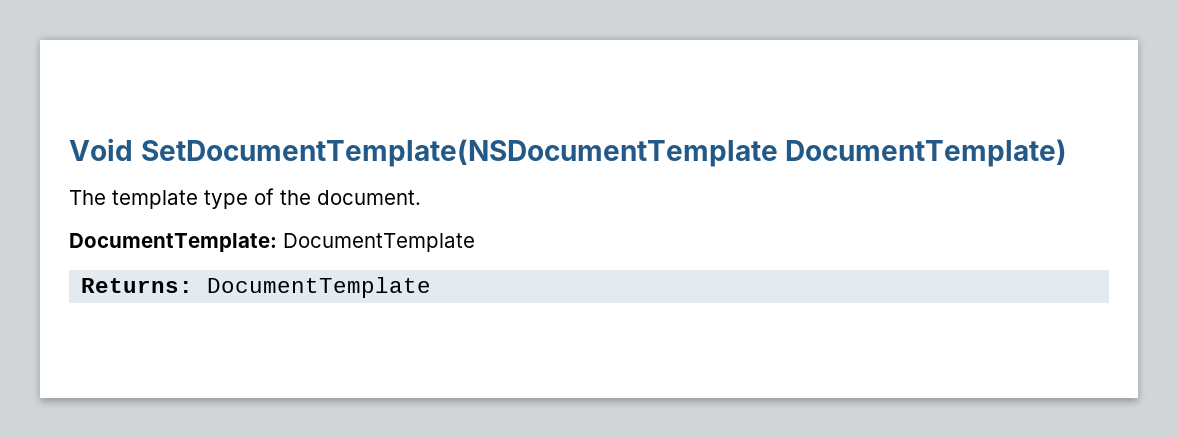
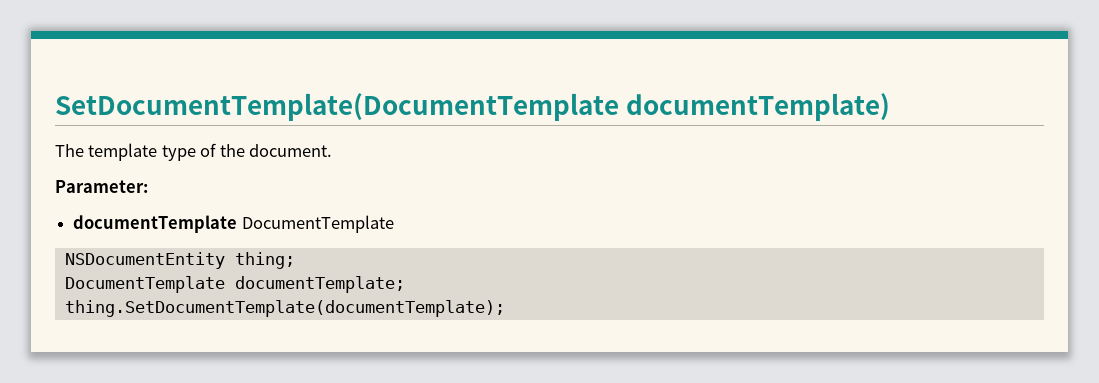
[69,138,1068,167] Void SetDocumentTemplate(NSDocumentTemplate DocumentTemplate) -> [55,93,891,121] SetDocumentTemplate(DocumentTemplate documentTemplate)
[69,233,277,252] DocumentTemplate: -> [55,180,148,193] [73,215,238,233] Parameter: // documentTemplate
[81,277,432,298] Returns: DocumentTemplate -> [64,252,295,269] [64,276,405,293] [64,300,505,317] NSDocumentEntity thing; // DocumentTemplate documentTemplate; // thing.SetDocumentTemplate(documentTemplate);

